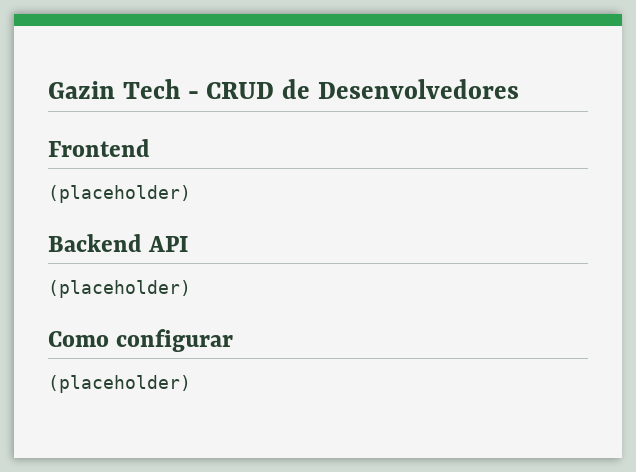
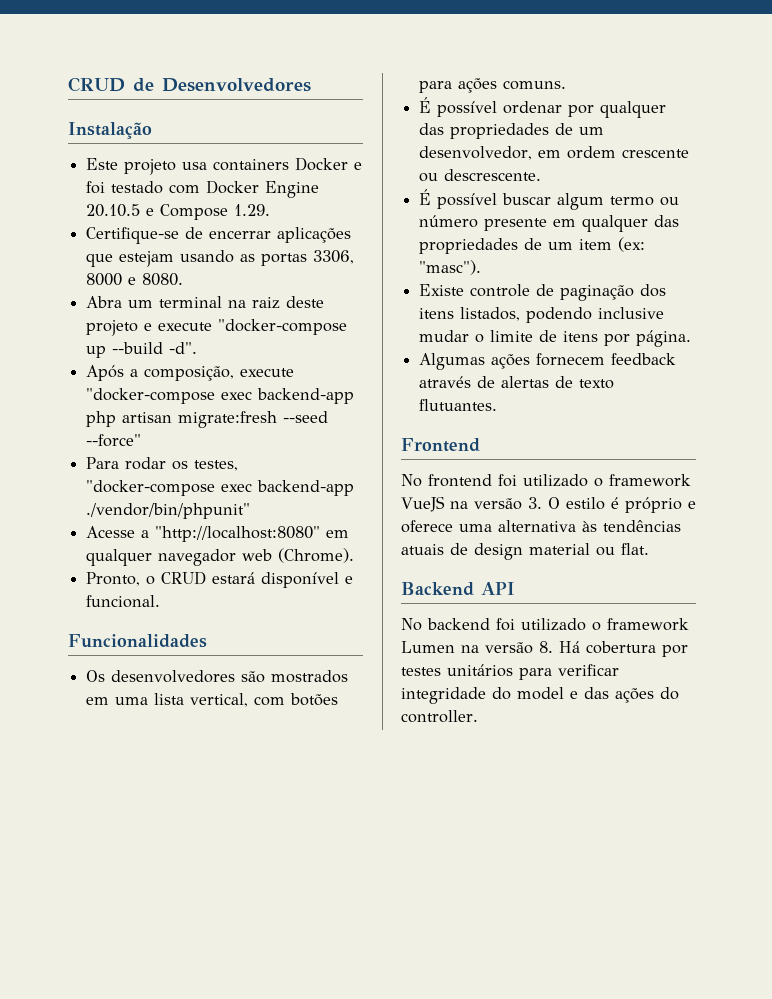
[48,79,199,99] Gazin Tech - -> (68, 84) none
[48,139,150,157] [48,185,191,203] [48,234,189,252] [48,280,191,298] [48,329,234,352] [48,375,191,393] Frontend // (placeholder) // Backend API // (placeholder) // Como configurar // (placeholder) -> [68,122,152,139] [86,157,363,175] [86,180,320,198] [86,204,271,220] [86,227,352,244] [86,250,355,267] [86,273,184,286] [86,296,325,309] [86,319,348,336] [86,342,198,358] [86,365,295,381] [86,388,355,404] [86,411,329,428] [86,434,142,447] [86,457,239,471] [86,480,355,496] [86,503,251,519] [86,526,350,542] [86,548,355,566] [86,571,354,588] [86,595,161,608] [68,634,207,648] [86,670,349,683] [86,693,339,707] [419,78,567,93] [419,97,667,118] [419,123,605,139] [419,146,690,160] [419,169,542,182] [419,189,680,210] [419,215,680,232] [419,237,646,254] [419,260,482,275] [419,284,667,301] [419,307,665,323] [419,330,692,347] [419,353,677,370] [419,376,615,389] [419,399,498,411] [401,438,480,452] [401,474,691,487] [401,496,696,513] [401,520,681,533] [401,543,649,560] [401,582,515,596] [401,618,689,631] [401,641,688,657] [401,664,619,680] [401,687,679,704] [401,710,478,723] Instalação // Este projeto usa containers Docker e foi testado com Docker Engine 20.10.5 e Compose 1.29. // Certifique-se de encerrar aplicações que estejam usando as portas 3306, 8000 e 8080. // Abra um terminal na raiz deste projeto e execute "docker-compose up --build -d". // Após a composição, execute "docker-compose exec backend-app php artisan migrate:fresh --seed --force" // Para rodar os testes, "docker-compose exec backend-app ./vendor/bin/phpunit" // Acesse a "http://localhost:8080" em qualquer navegador web (Chrome). // Pronto, o CRUD estará disponível e funcional. // Funcionalidades // Os desenvolvedores são mostrados em uma lista vertical, com botões para ações comuns. // É possível ordenar por qualquer das propriedades de um desenvolvedor, em ordem crescente ou descrescente. // É possível buscar algum termo ou número presente em qualquer das propriedades de um item (ex: "masc"). // Existe controle de paginação dos itens listados, podendo inclusive mudar o limite de itens por página. // Algumas ações fornecem feedback através de alertas de texto flutuantes. // Frontend // No frontend foi utilizado o framework VueJS na versão 3. O estilo é próprio e oferece uma alternativa às tendências atuais de design material ou flat. // Backend API // No backend foi utilizado o framework Lumen na versão 8. Há cobertura por testes unitários para verificar integridade do model e das ações do controller.

